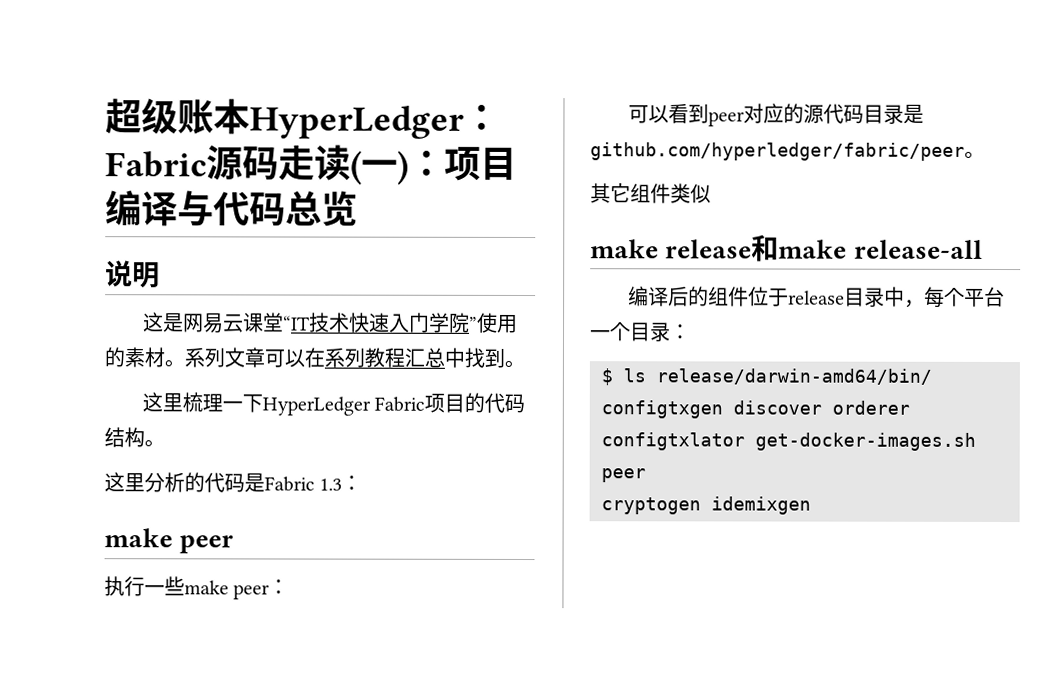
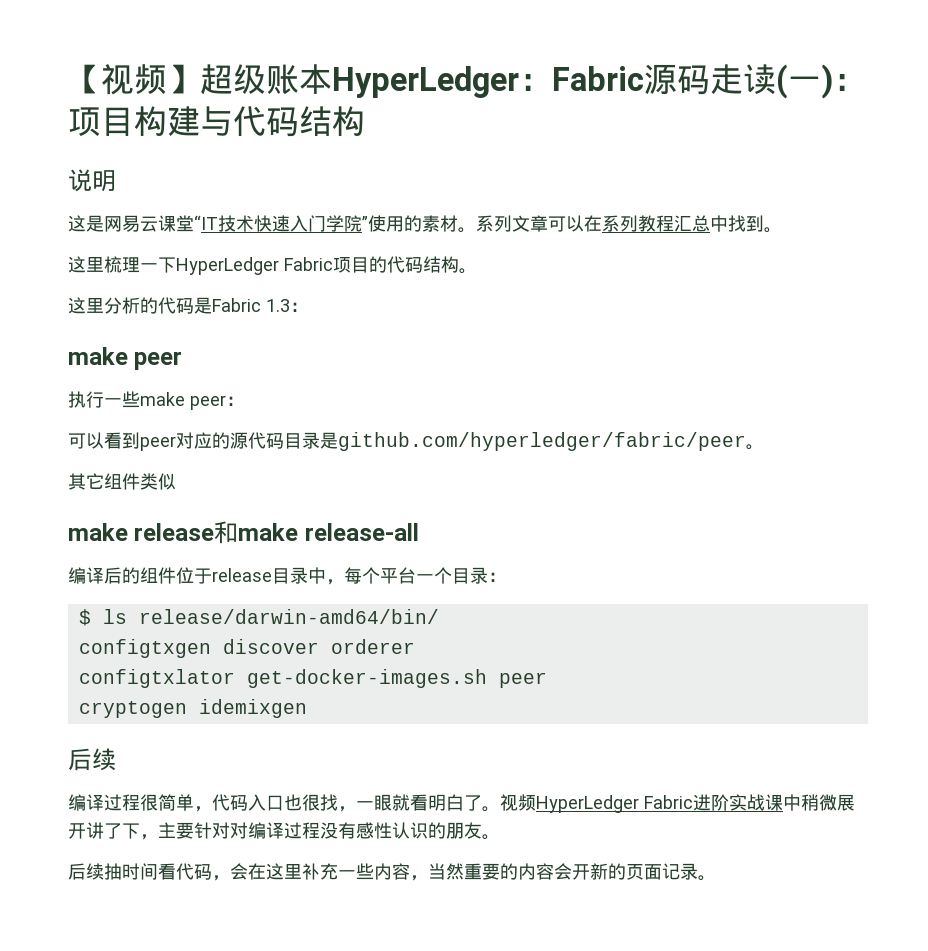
(105, 116) none -> [68,64,200,95] 【视频】
[105,190,358,227] 编译与代码总览 -> [134,106,365,137] 构建与代码结构
(811, 505) none -> [68,748,116,771] [68,794,855,813] [68,822,500,840] [68,863,716,881] // 后续 // 编译过程很简单，代码入口也很找，一眼就看明白了。视频HyperLedger Fabric进阶实战课中稍微展开讲了下，主要针对对编译过程没有感性认识的朋友。 // 后续抽时间看代码，会在这里补充一些内容，当然重要的内容会开新的页面记录。

